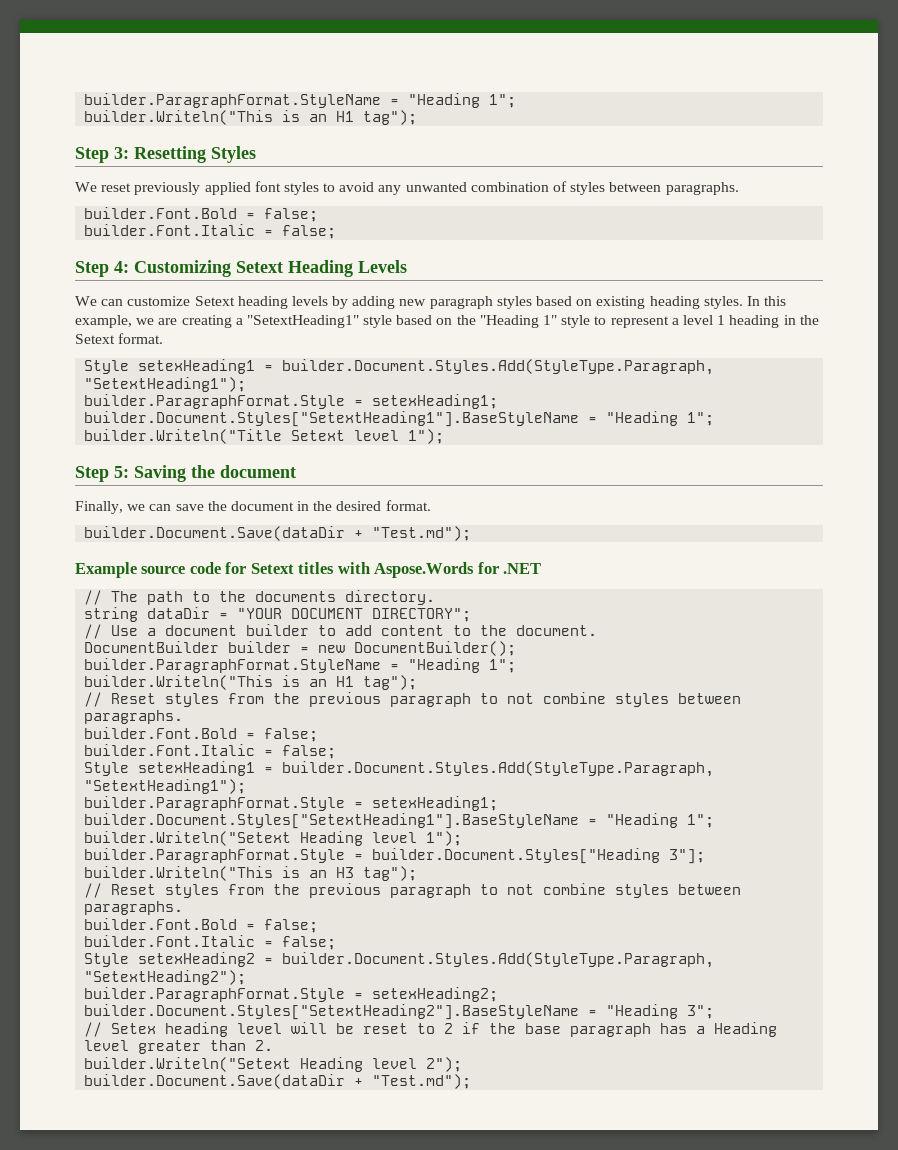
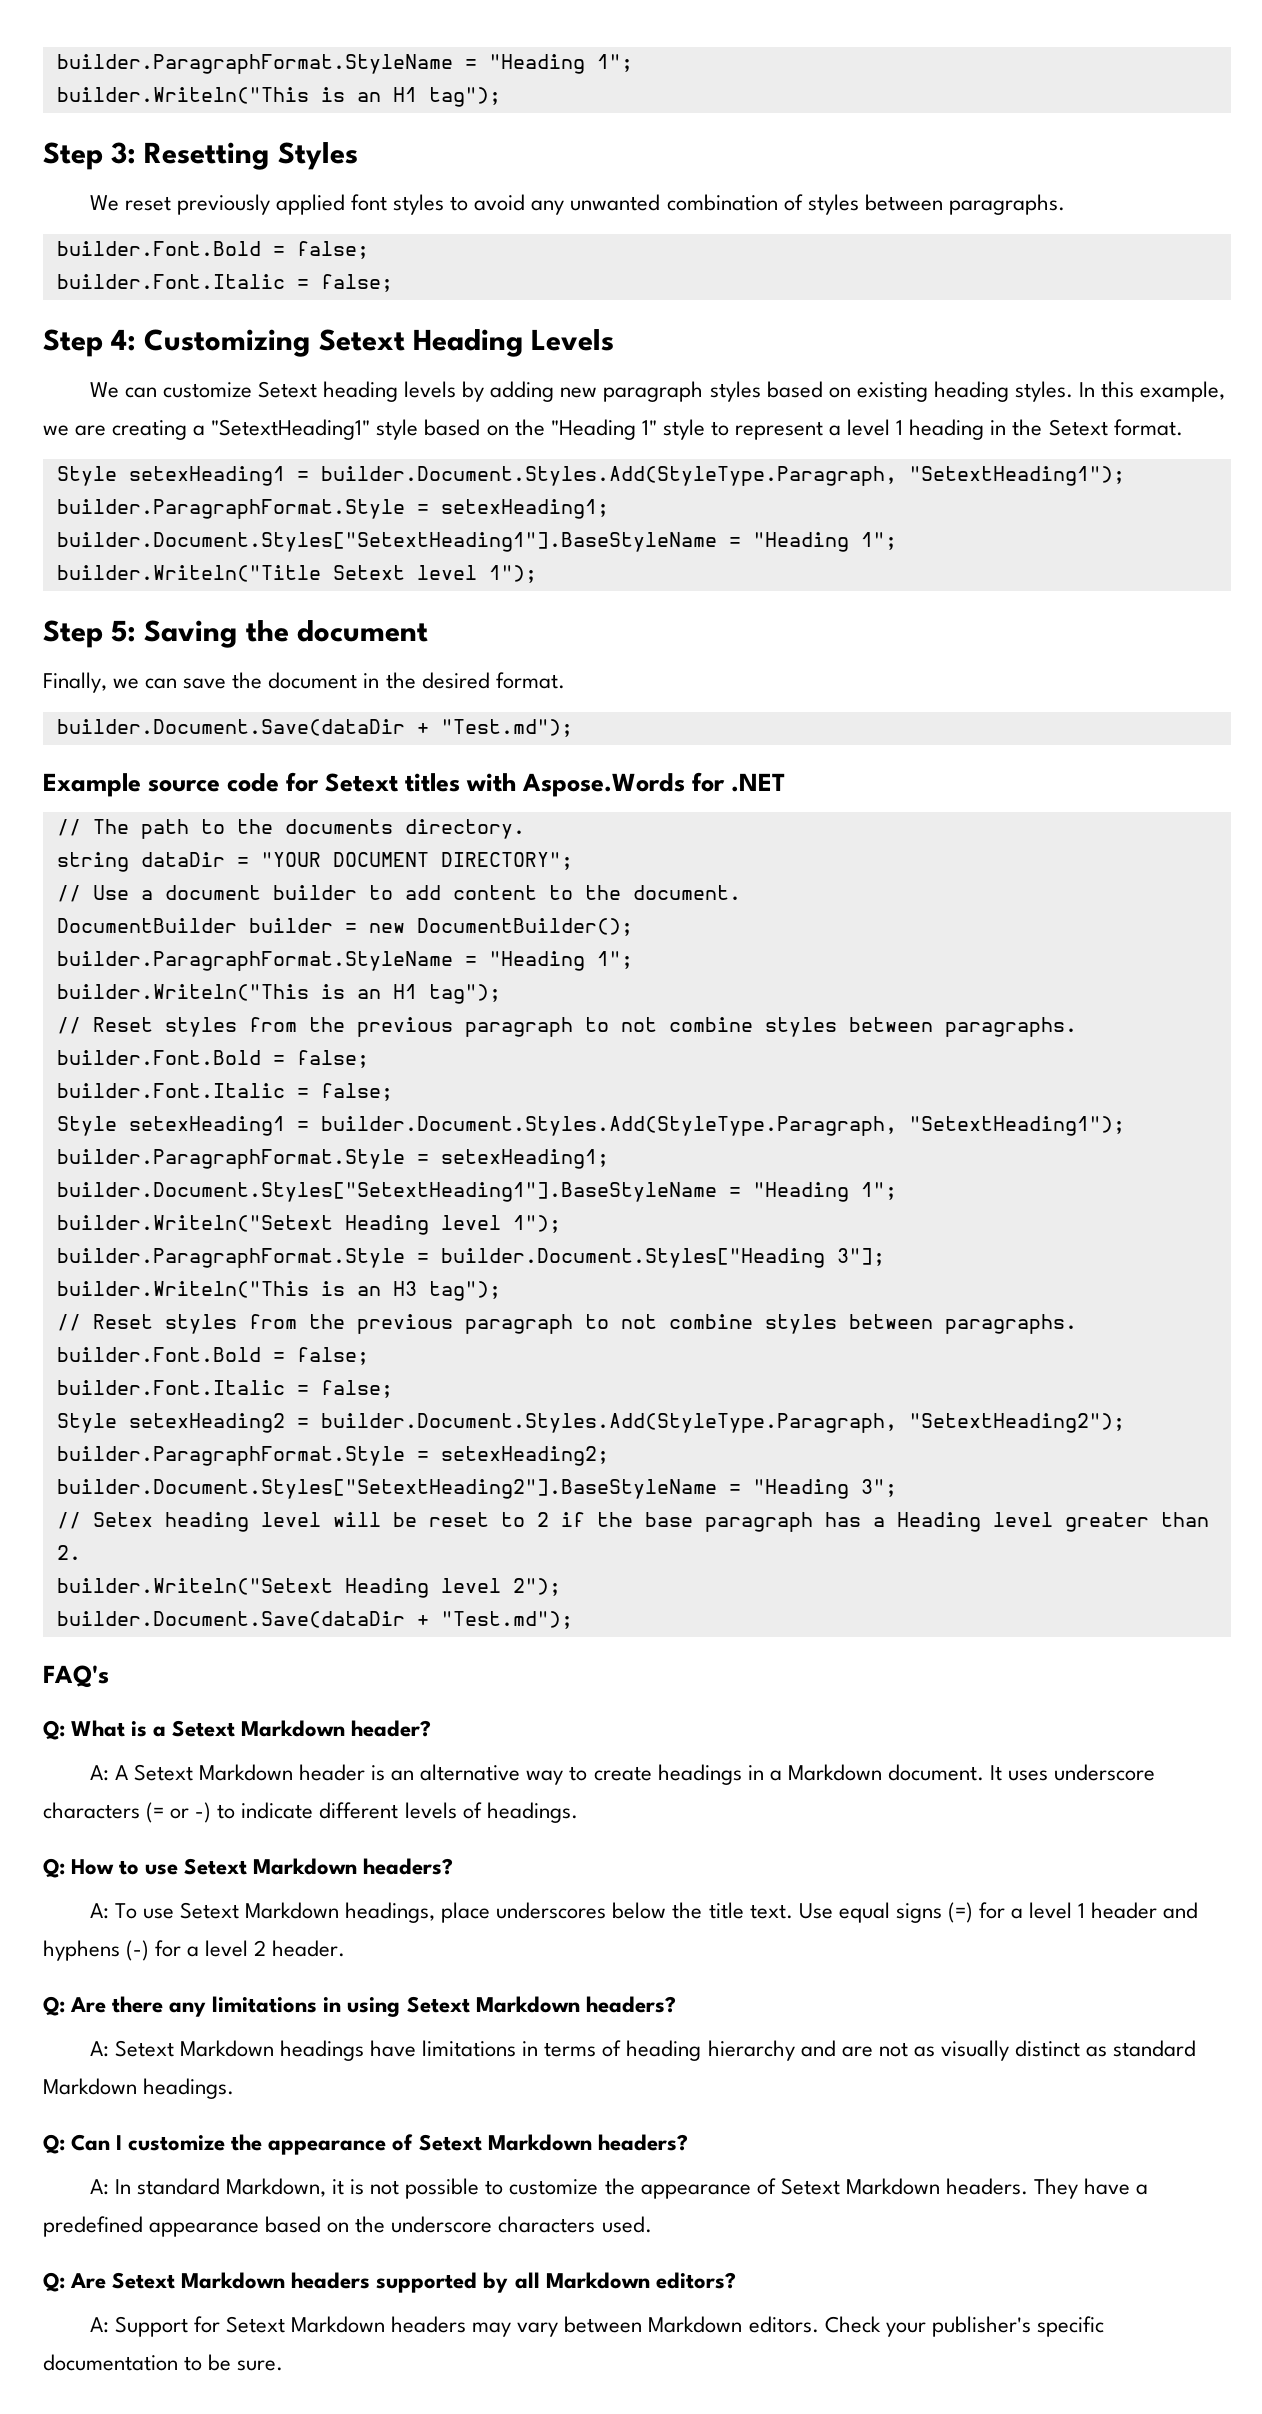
(472, 1081) none -> [43,1665,109,1688] [43,1720,432,1740] [89,1764,1156,1785] [43,1802,578,1823] [43,1858,454,1878] [89,1902,1199,1923] [43,1940,346,1961] [43,1996,676,2017] [89,2040,1197,2061] [43,2078,235,2099] [43,2134,688,2155] [89,2178,1149,2199] [43,2216,652,2237] [43,2272,736,2293] [89,2316,1104,2337] [43,2354,284,2371] // FAQ's // Q: What is a Setext Markdown header? // A: A Setext Markdown header is an alternative way to create headings in a Markdown document. It uses underscore characters (= or -) to indicate different levels of headings. // Q: How to use Setext Markdown headers? // A: To use Setext Markdown headings, place underscores below the title text. Use equal signs (=) for a level 1 header and hyphens (-) for a level 2 header. // Q: Are there any limitations in using Setext Markdown headers? // A: Setext Markdown headings have limitations in terms of heading hierarchy and are not as visually distinct as standard Markdown headings. // Q: Can I customize the appearance of Setext Markdown headers? // A: In standard Markdown, it is not possible to customize the appearance of Setext Markdown headers. They have a predefined appearance based on the underscore characters used. // Q: Are Setext Markdown headers supported by all Markdown editors? // A: Support for Setext Markdown headers may vary between Markdown editors. Check your publisher's specific documentation to be sure.

